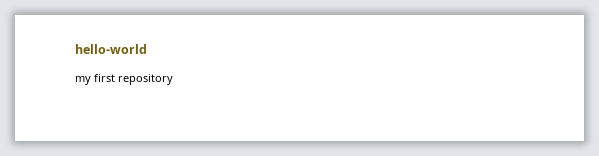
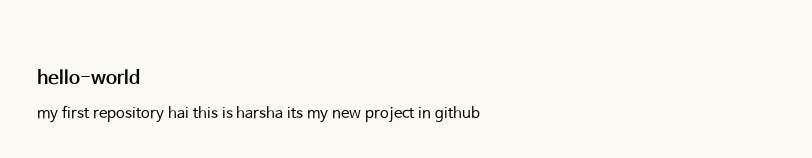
(173, 79) none -> [167,106,480,123] hai this is harsha its my new project in github

